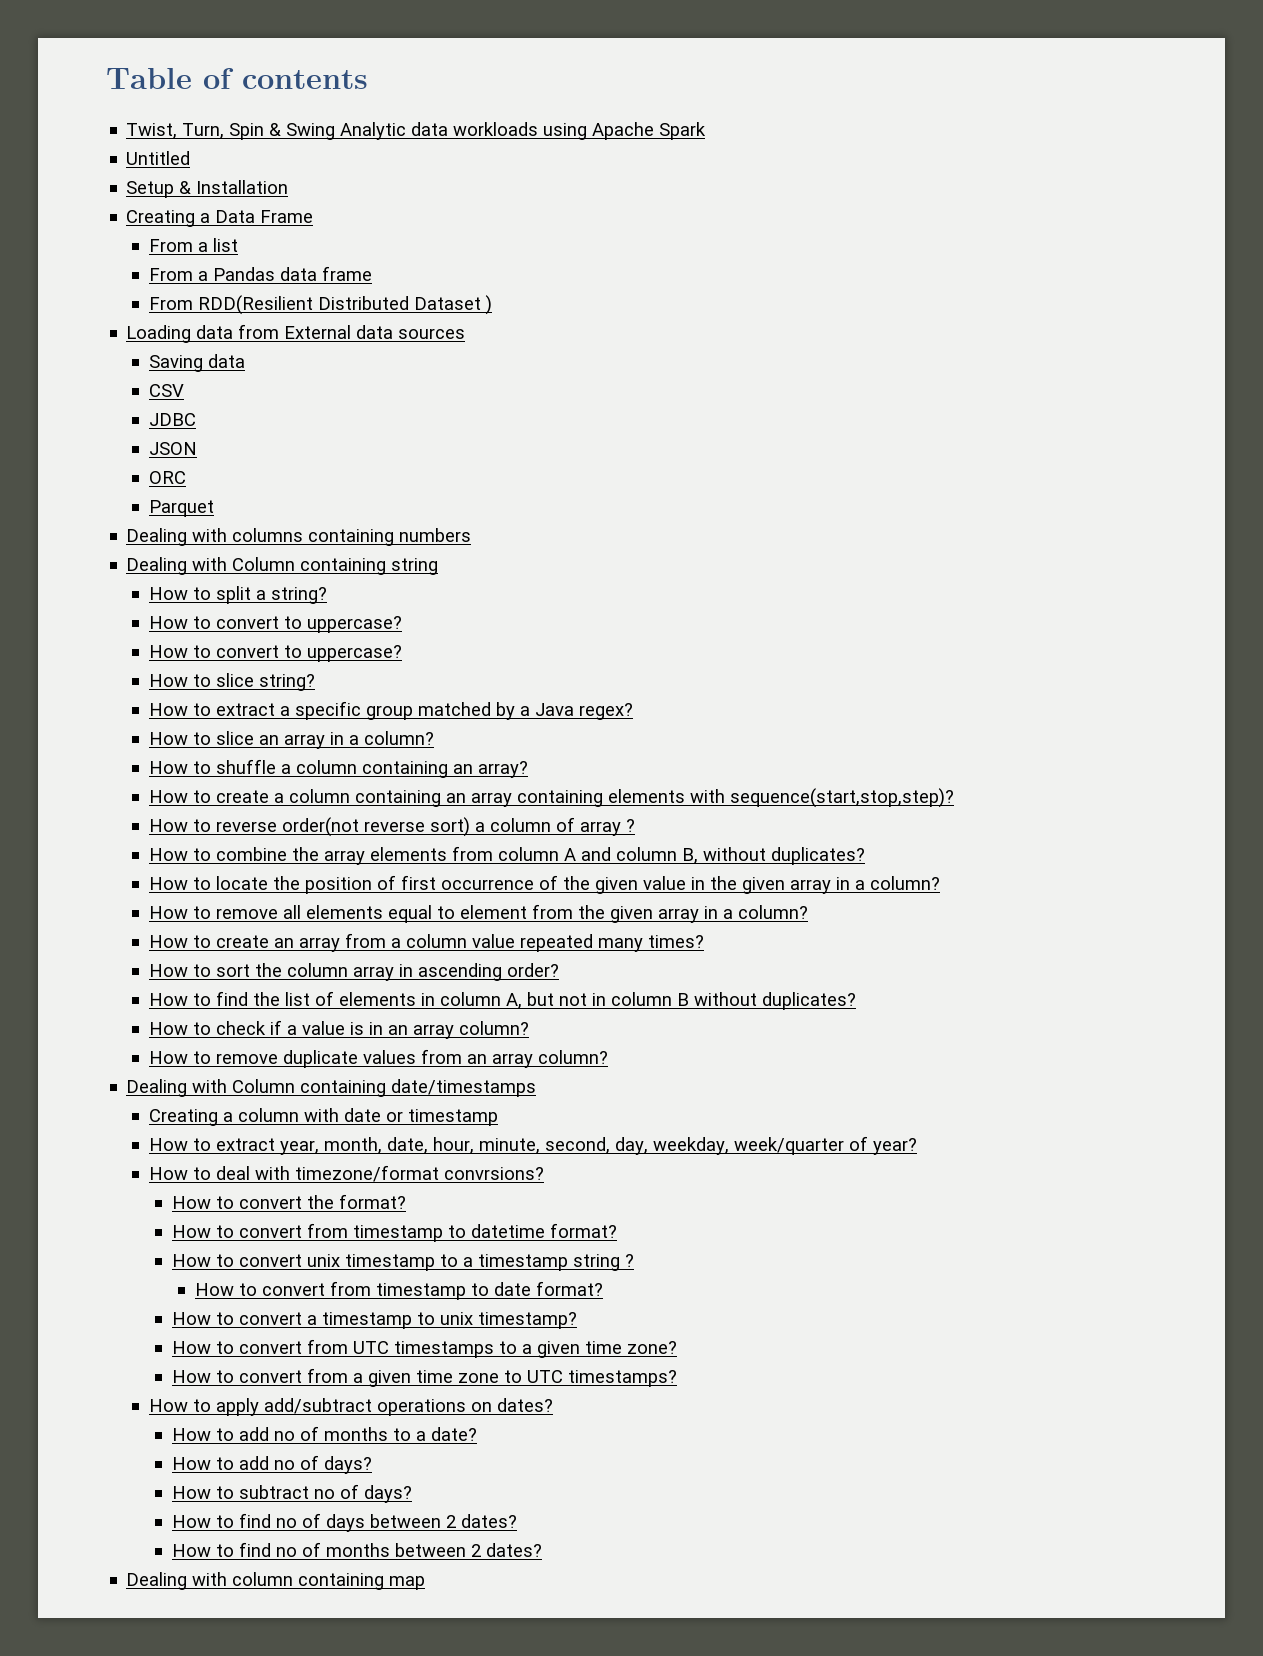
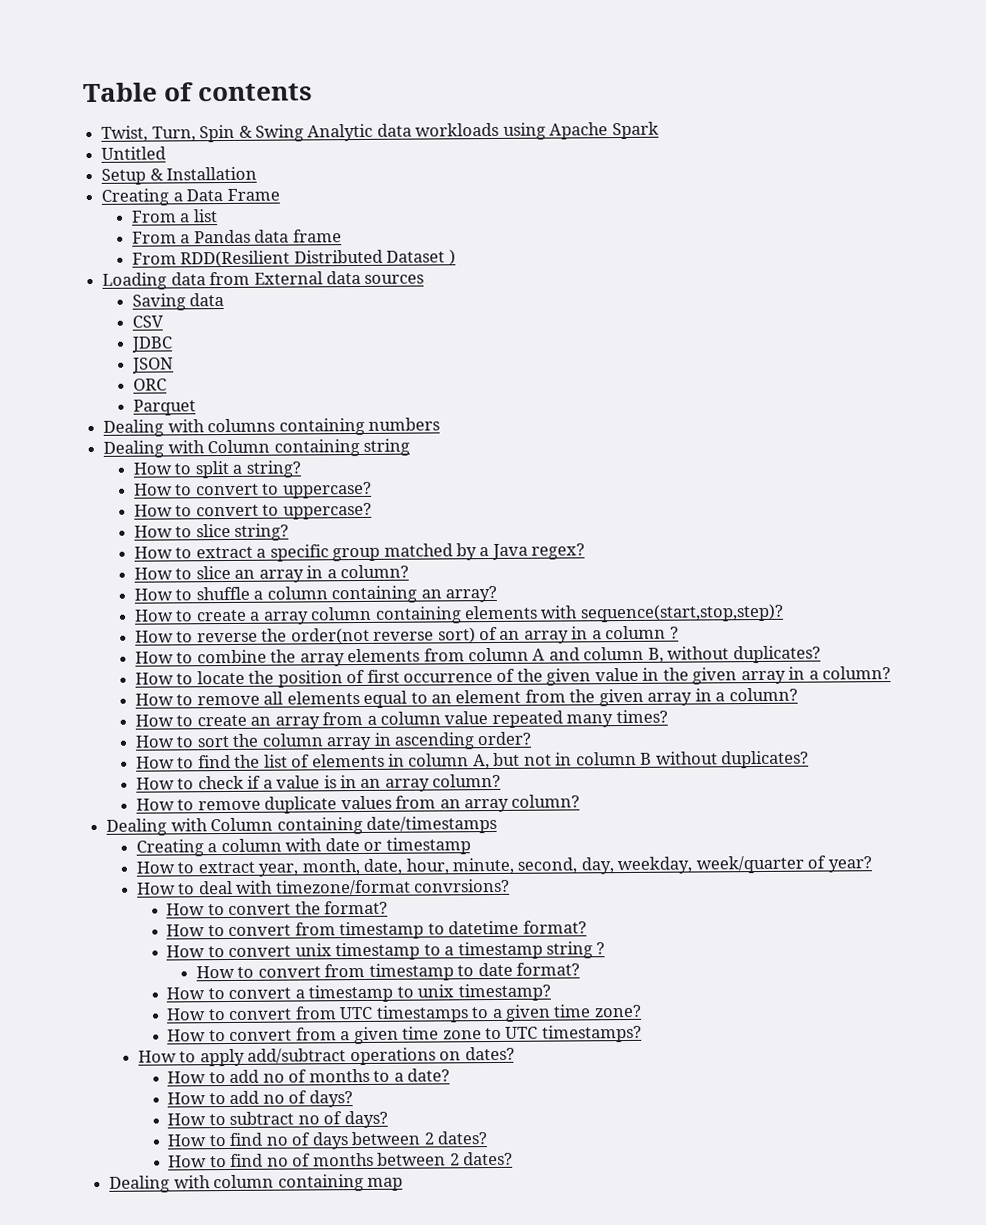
[289,789,604,807] column containing an array containing -> [262,606,462,625] array column containing
(278, 827) none -> [261,628,288,642] the
[475,817,622,836] a column of array -> [478,625,667,644] of an array in a column
(456, 912) none -> [430,694,452,704] an

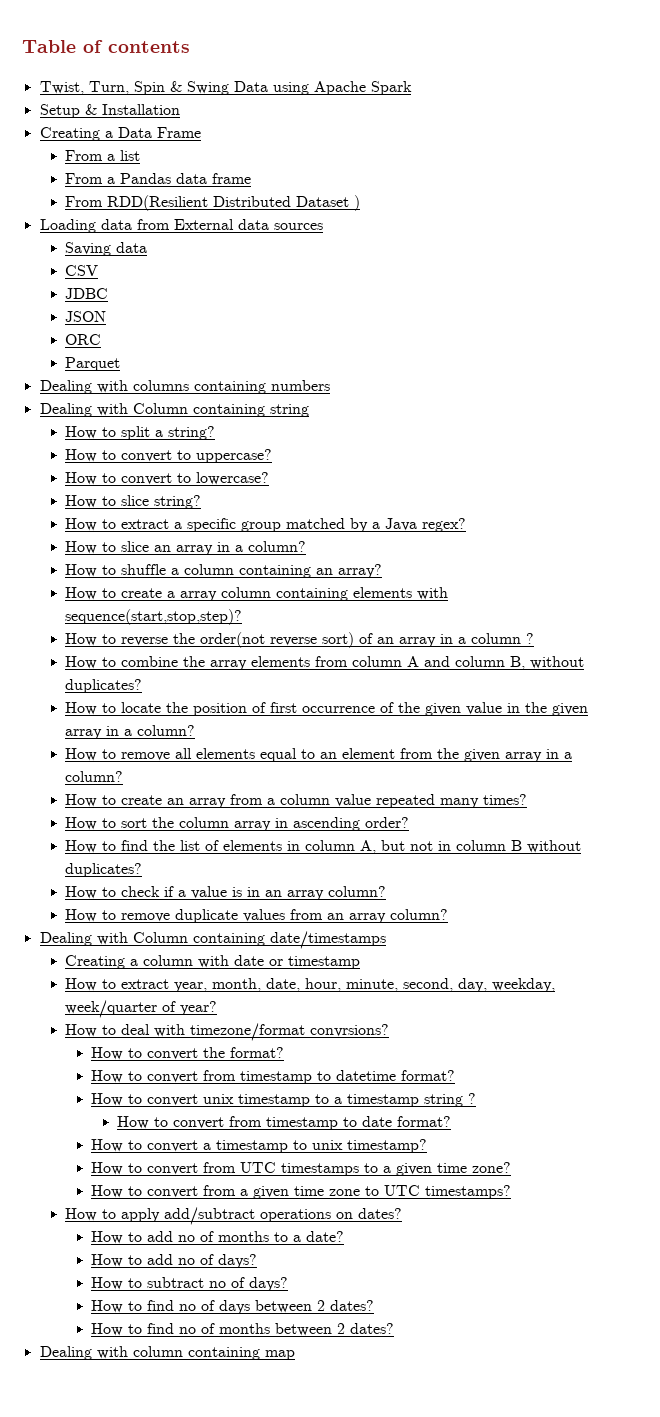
[307,122,500,142] Analytic data workloads -> [233,81,268,92] Data
[101,146,167,160] // Untitled -> (412, 88) none
[282,502,372,520] uppercase? -> [196,472,270,485] lowercase?

